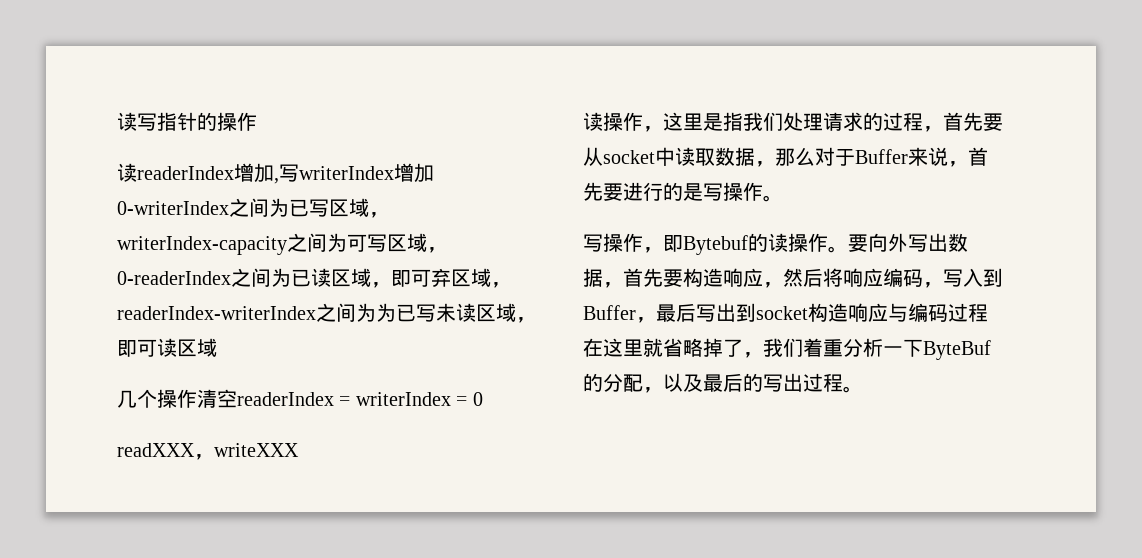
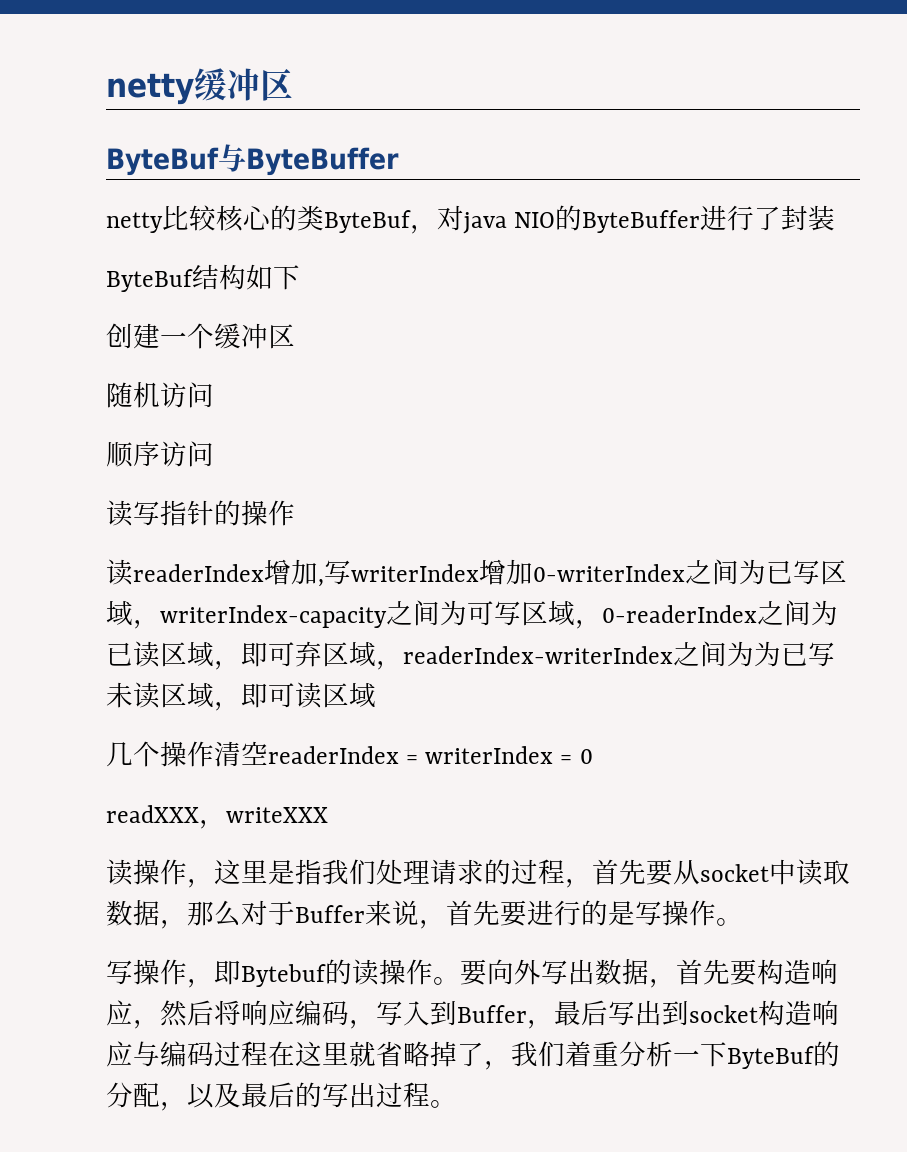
(117, 121) none -> [106,68,293,105] [106,144,399,176] [106,205,836,234] [106,264,300,292] [106,323,295,349] [106,382,214,408] [106,441,214,468] netty缓冲区 // ByteBuf与ByteBuffer // netty比较核心的类ByteBuf，对java NIO的ByteBuffer进行了封装 // ByteBuf结构如下 // 创建一个缓冲区 // 随机访问 // 顺序访问 //

